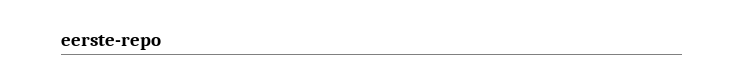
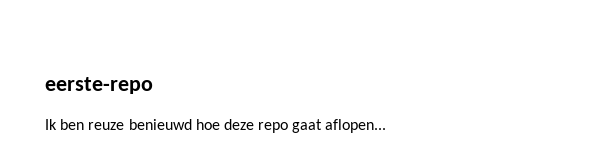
(161, 42) none -> [45,119,387,133] // Ik ben reuze benieuwd hoe deze repo gaat aflopen...

